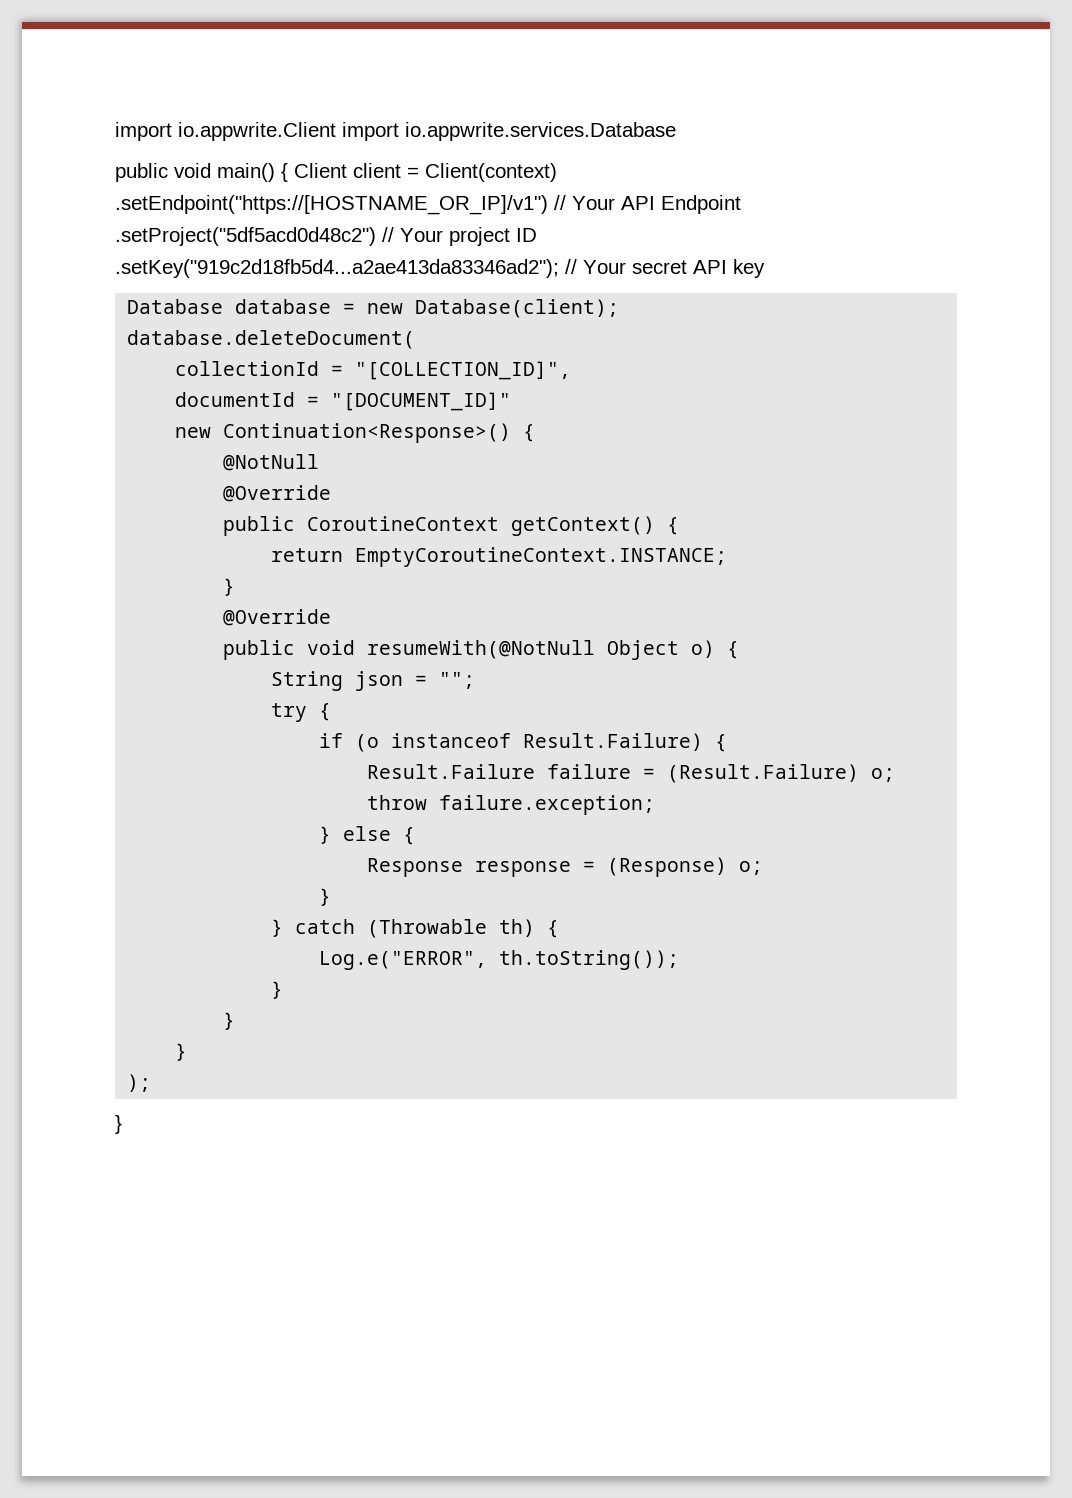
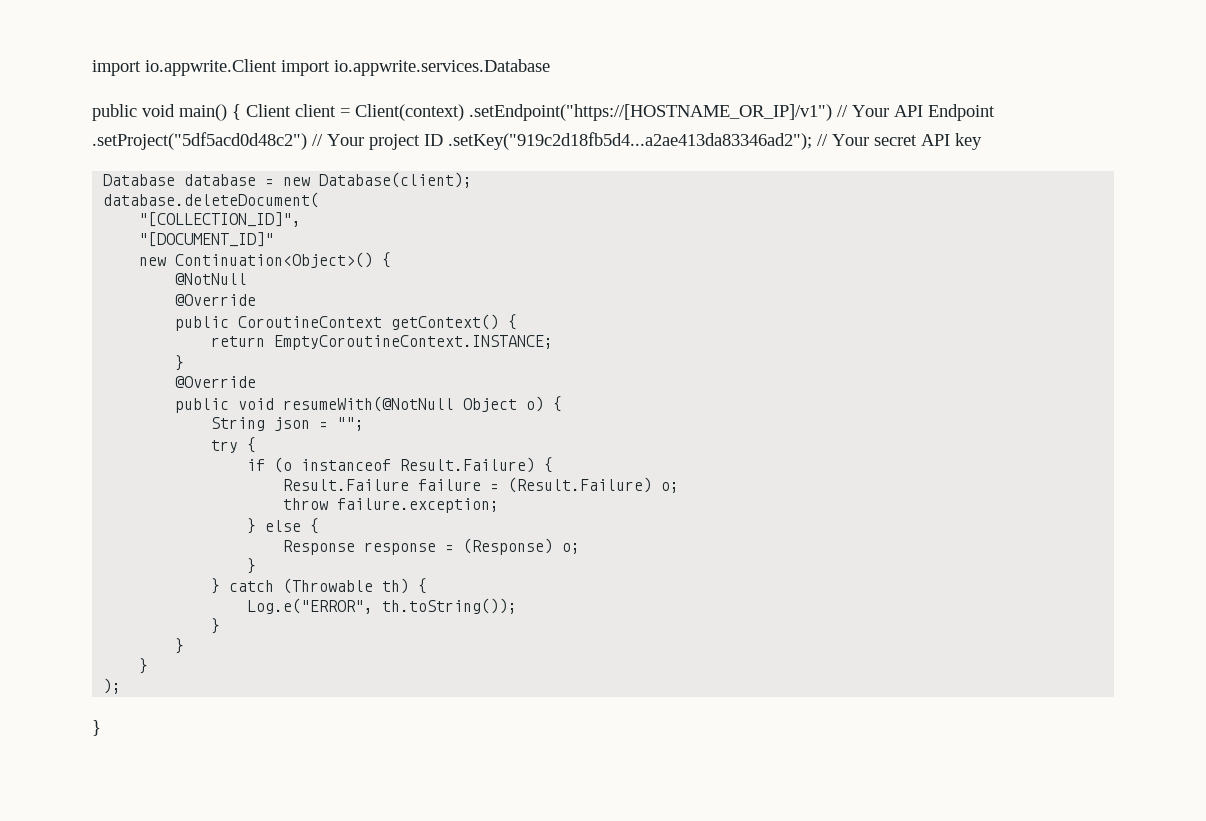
[175,361,344,376] collectionId = -> (320, 200) none
[175,392,320,407] documentId = -> (302, 219) none
[223,423,512,443] Continuation<Response>() -> [175,252,374,268] Continuation<Object>()

